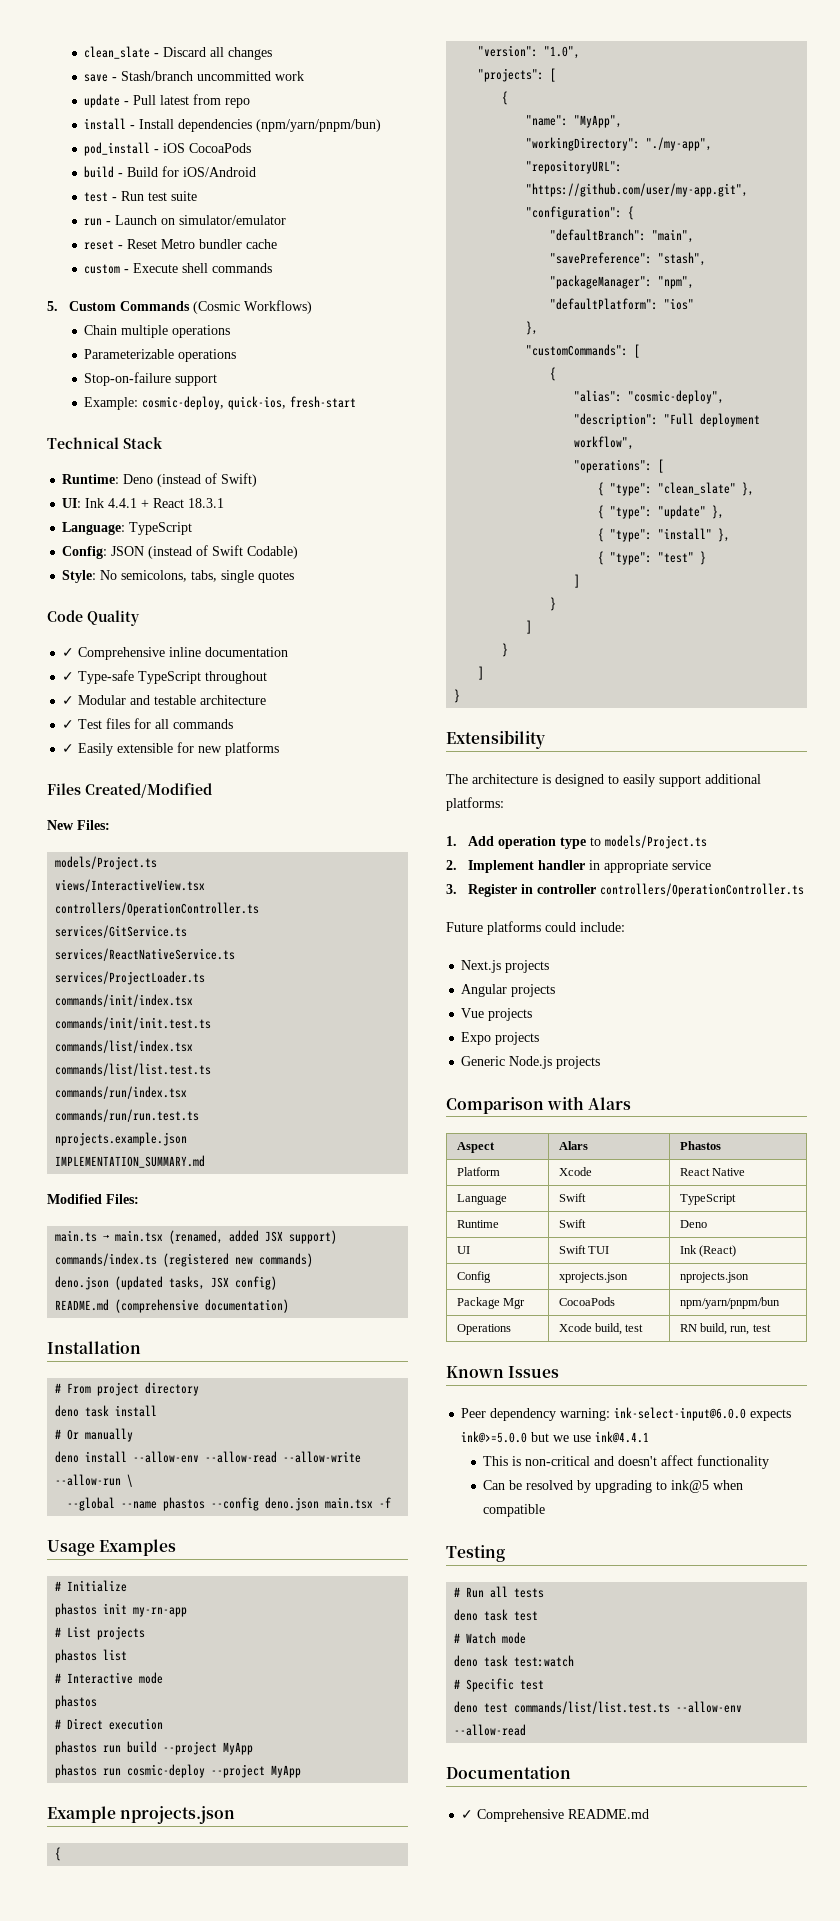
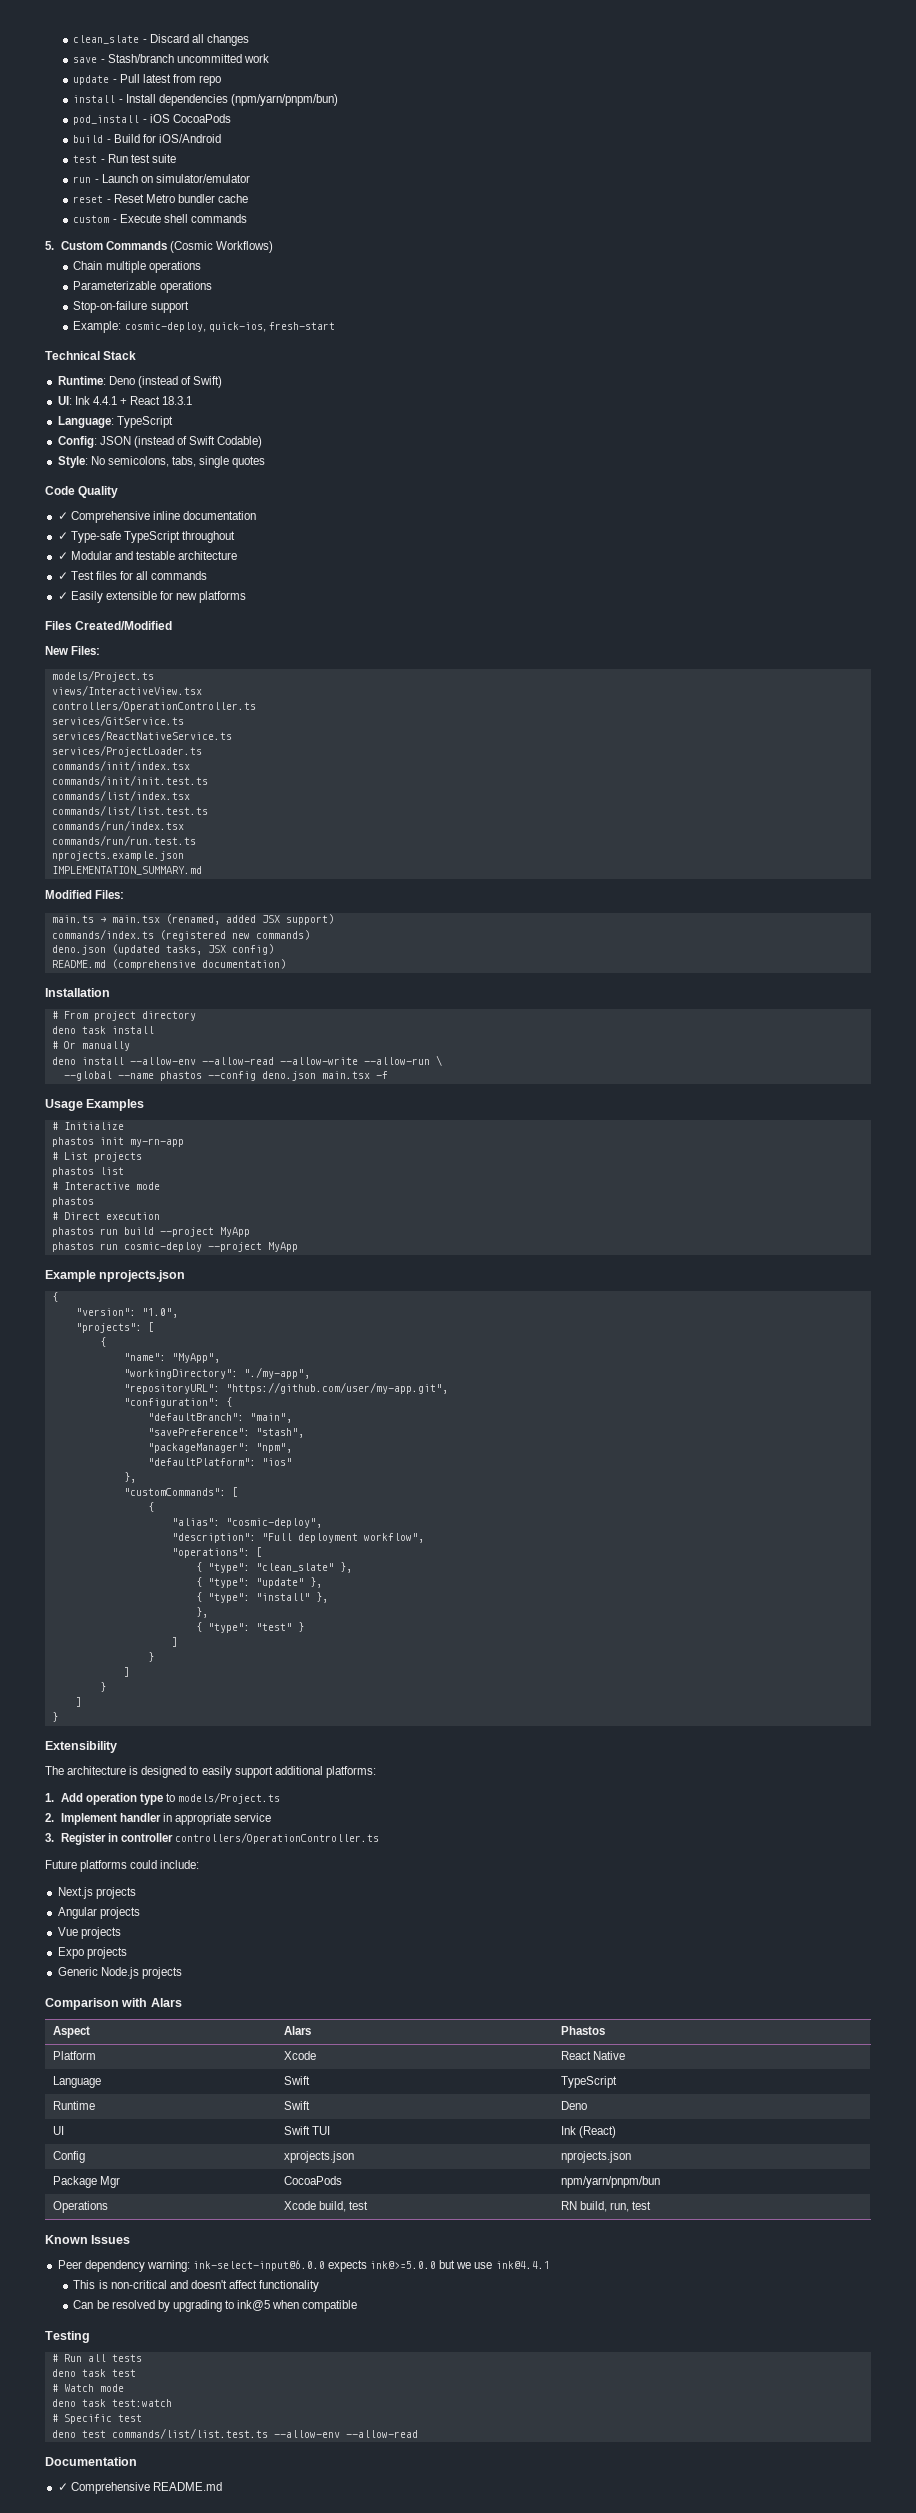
(731, 535) none -> [195,1607,208,1618] // },

